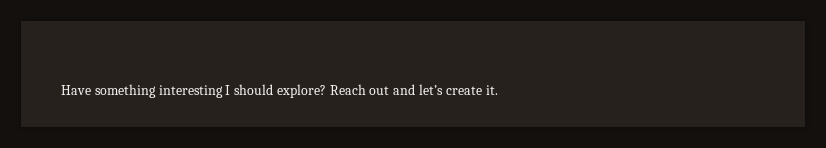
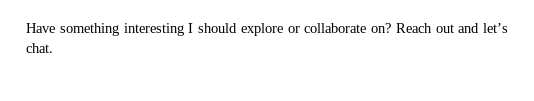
[276,84,326,98] explore? -> [240,23,391,36] explore or collaborate on?
[445,85,498,95] create it. -> [26,43,53,53] chat.

